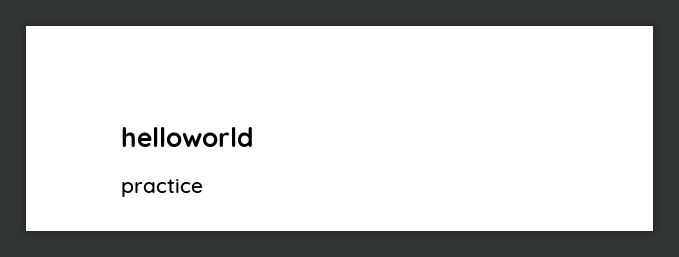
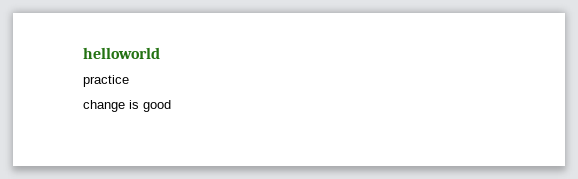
(203, 188) none -> [83,100,171,112] // change is good

